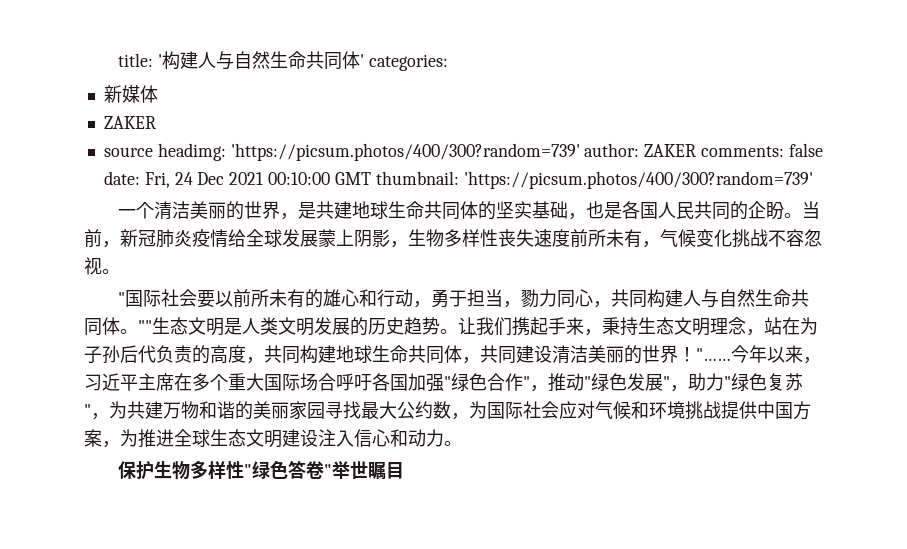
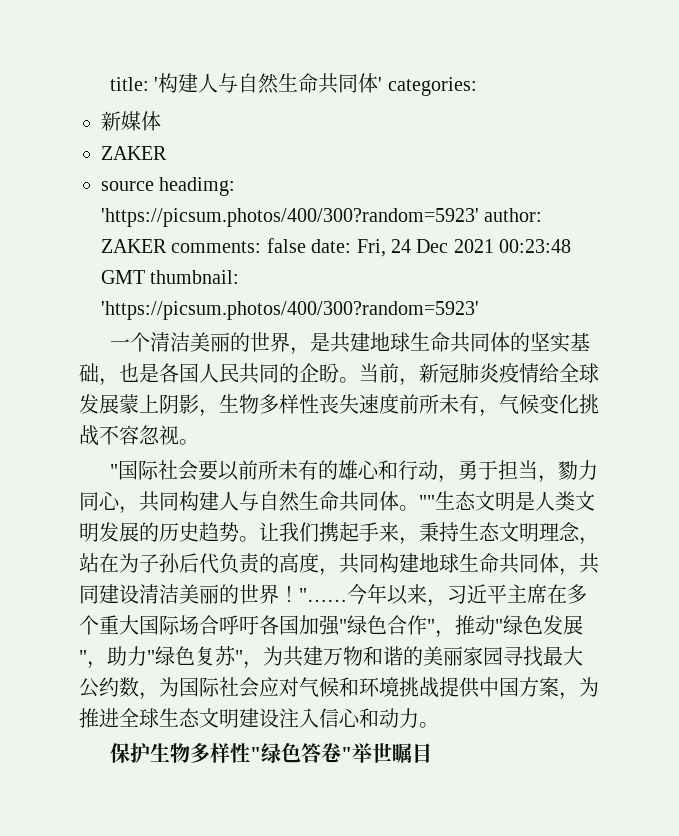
[230,143,580,161] 'https://picsum.photos/400/300?random=739' -> [101,208,479,227] 'https://picsum.photos/400/300?random=5923'
[268,172,331,185] 00:10:00 -> [499,239,572,253] 00:23:48
[463,171,813,189] 'https://picsum.photos/400/300?random=739' -> [101,301,479,320] 'https://picsum.photos/400/300?random=5923'

